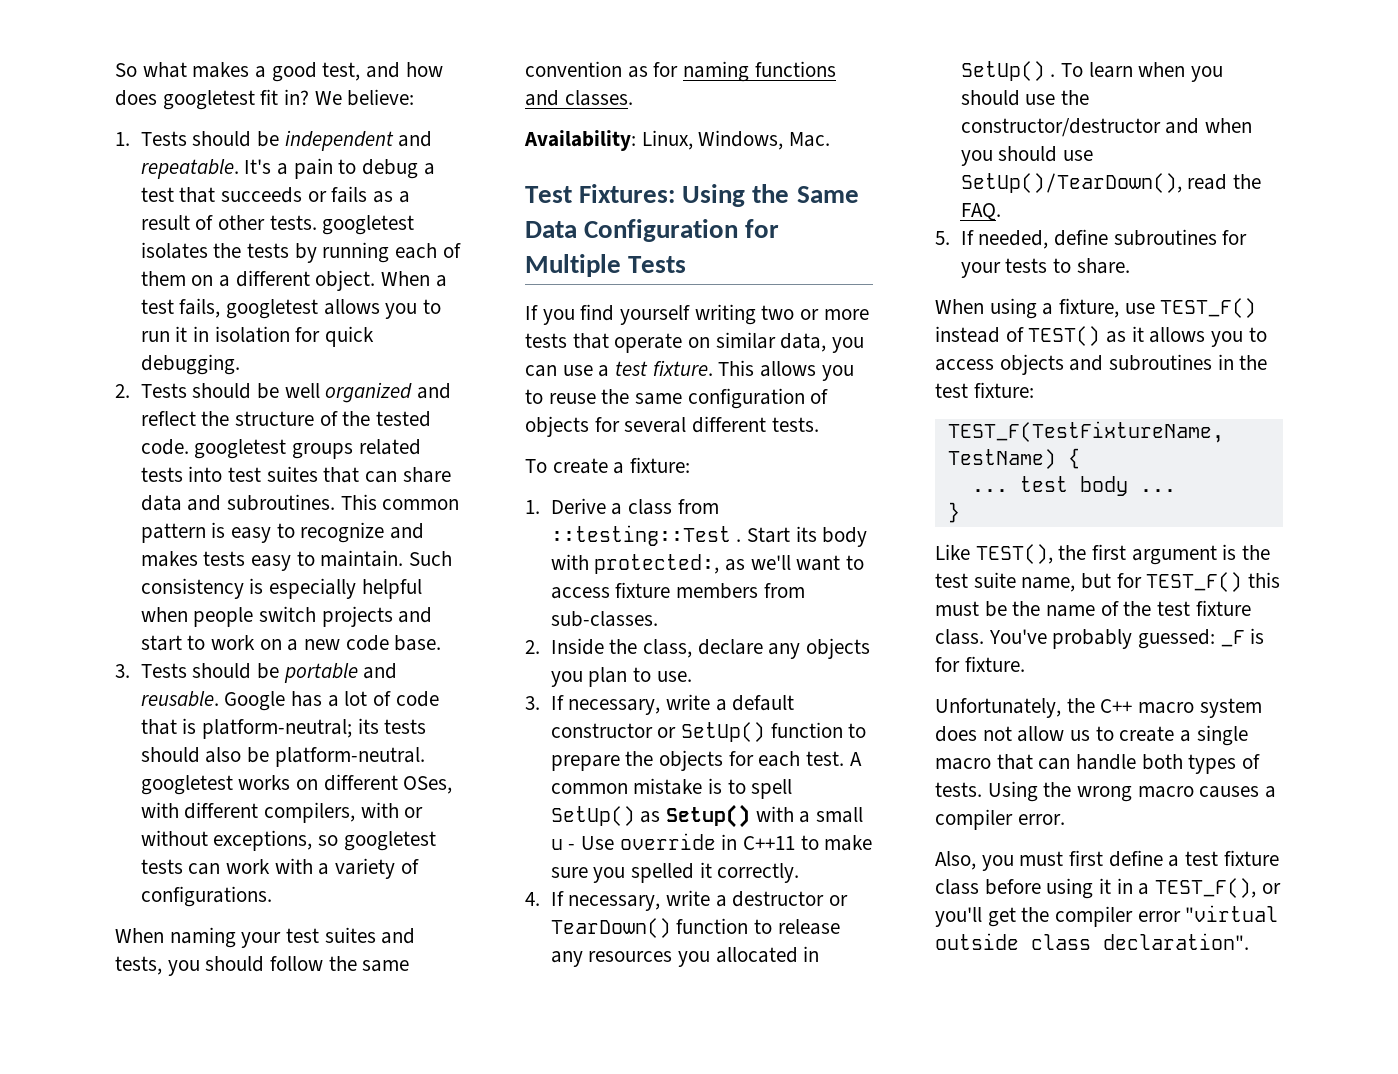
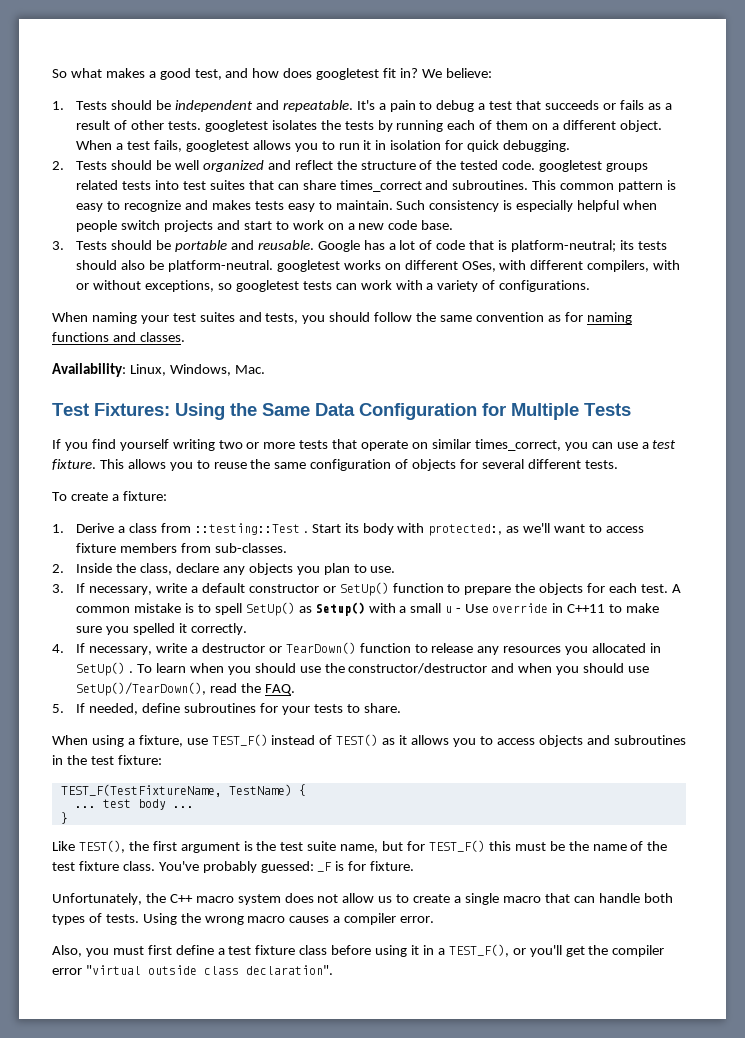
[140,495,182,511] data -> [339,180,422,192] times_correct
[780,333,827,352] data, -> [474,439,561,451] times_correct,

